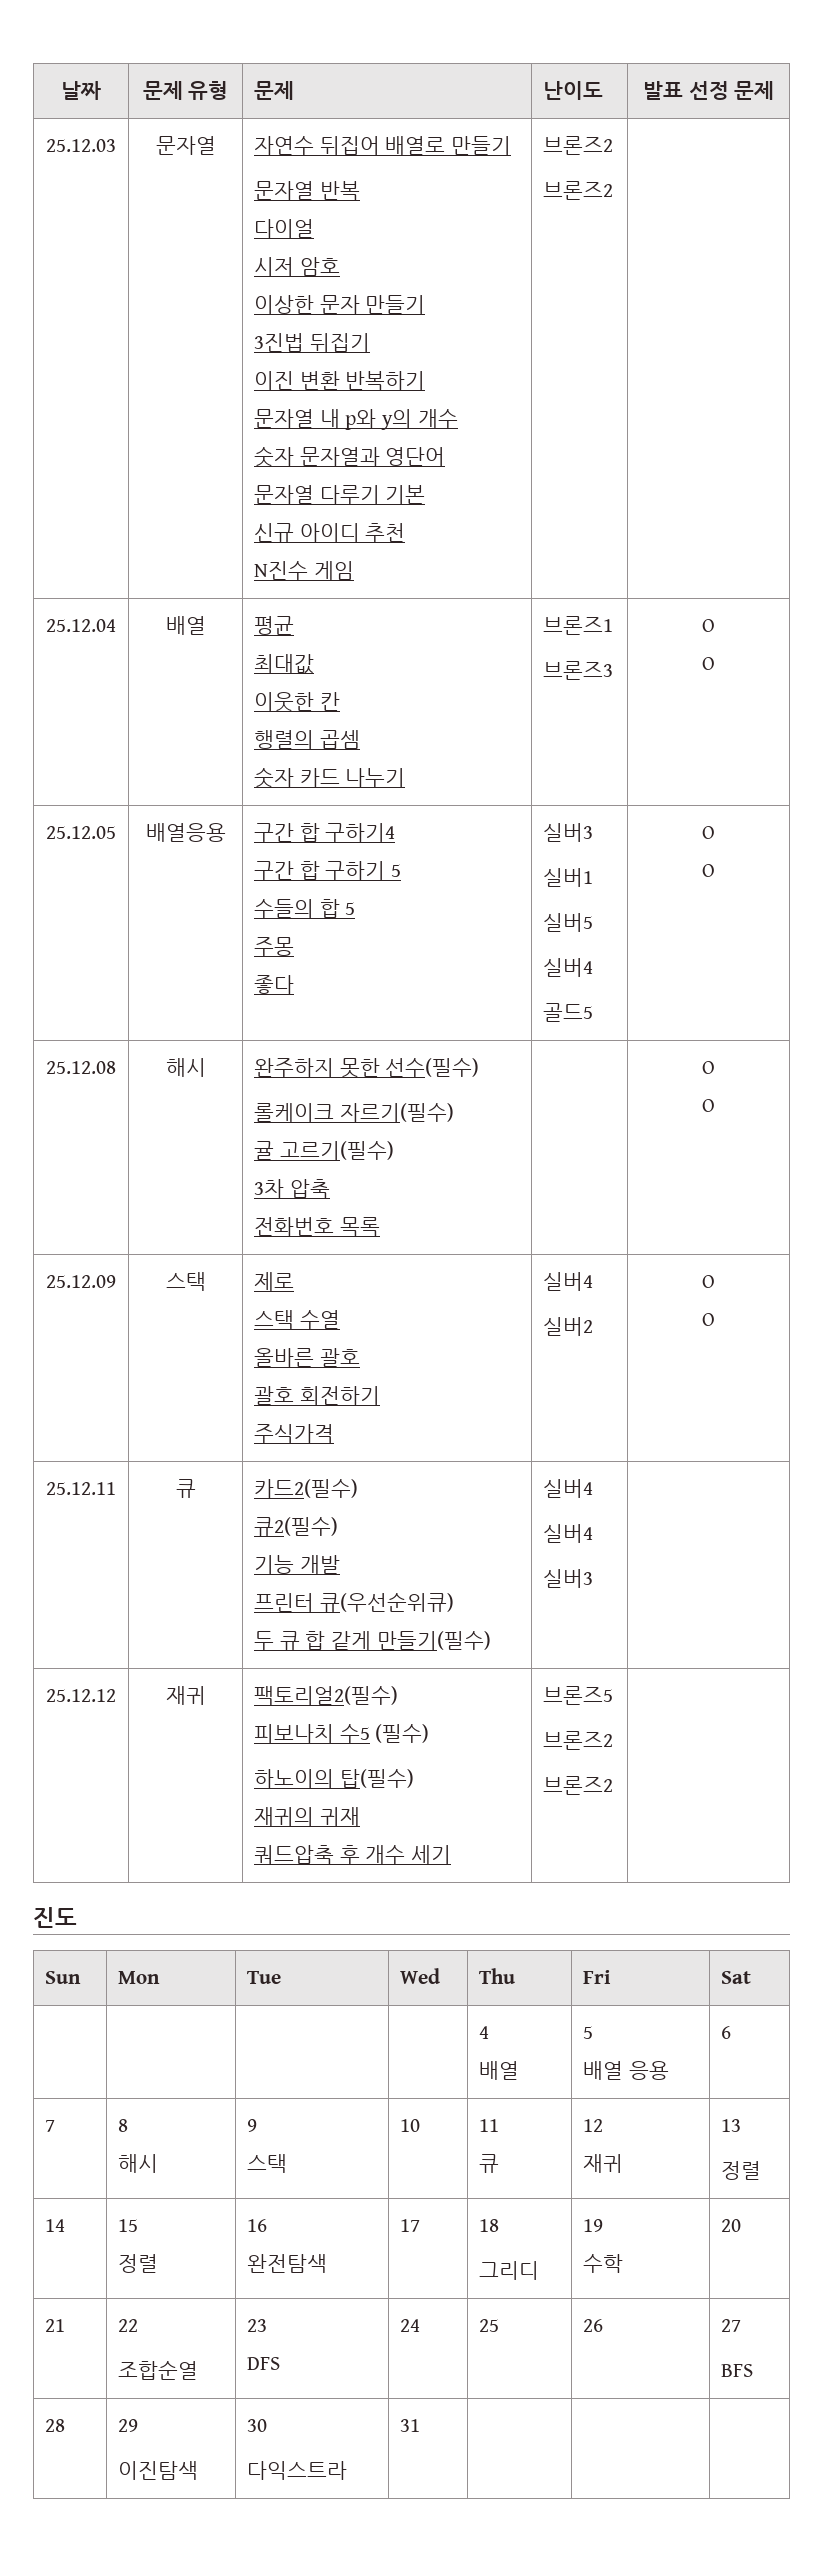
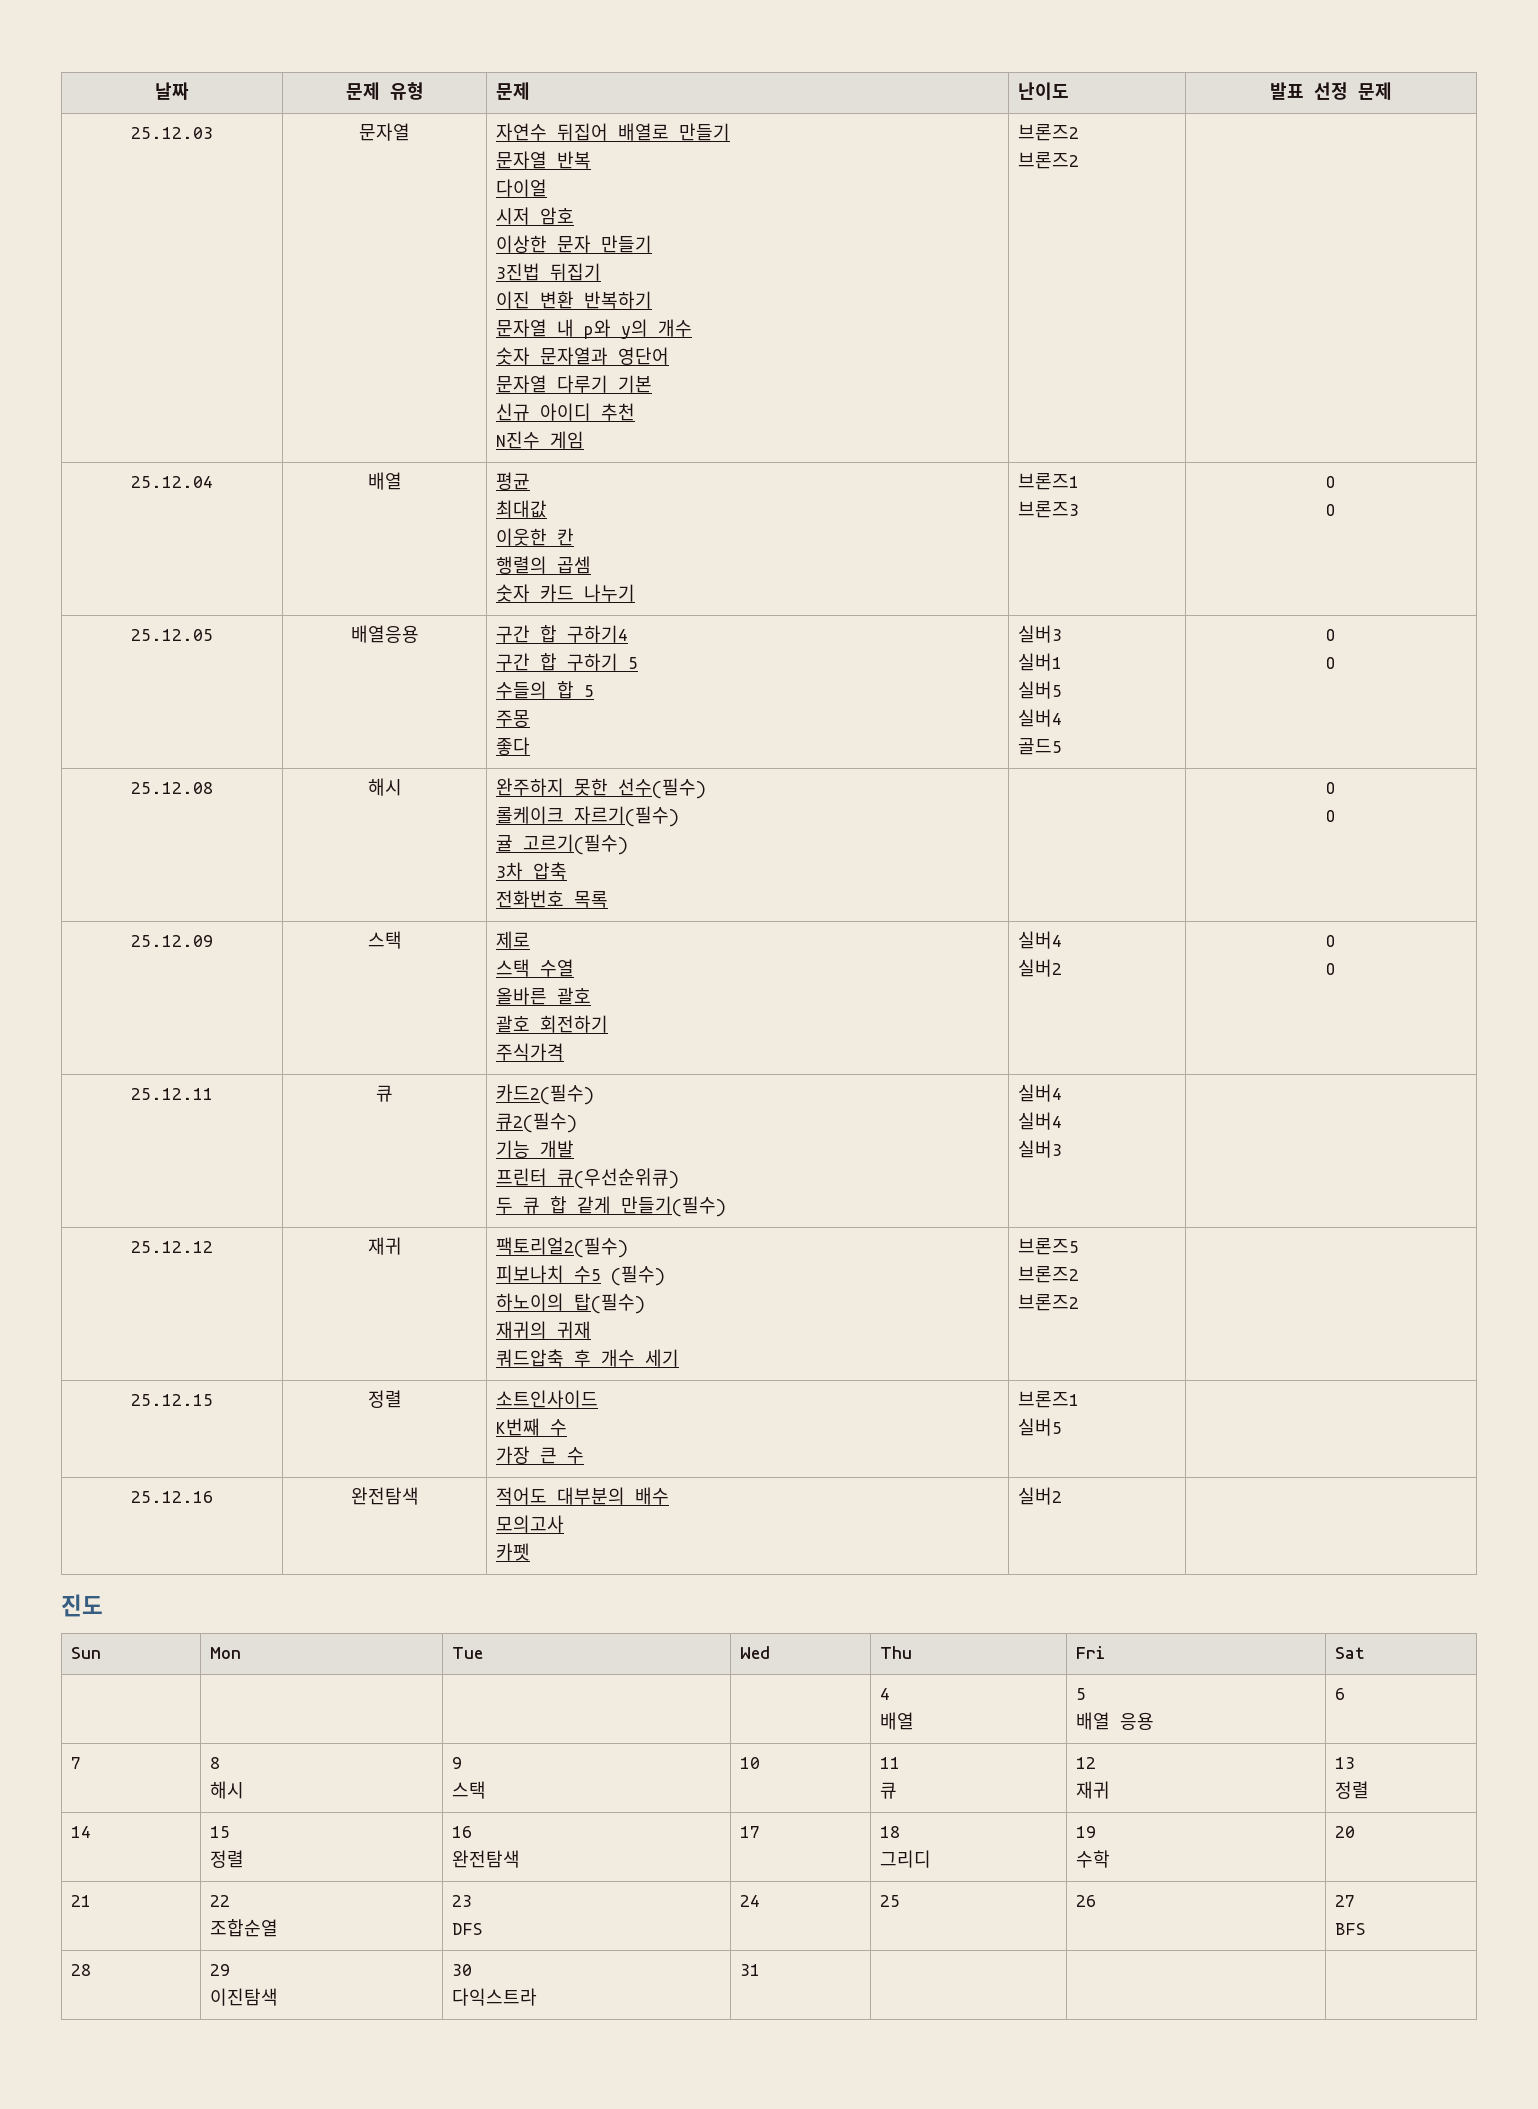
(613, 1785) none -> [131,1394,213,1406] [367,1390,402,1408] [496,1390,599,1408] [496,1418,568,1436] [496,1446,585,1464] [1018,1391,1080,1408] [1018,1418,1063,1436] [131,1491,213,1503] [350,1487,419,1505] [496,1487,670,1505] [496,1515,565,1533] [496,1543,531,1561] [1018,1487,1063,1505] // 25.12.15 | 정렬 | 소트인사이드 // K번째 수 // 가장 큰 수 | 브론즈1 // 실버5 | // 25.12.16 | 완전탐색 | 적어도 대부분의 배수 // 모의고사 // 카펫 | 실버2 |

